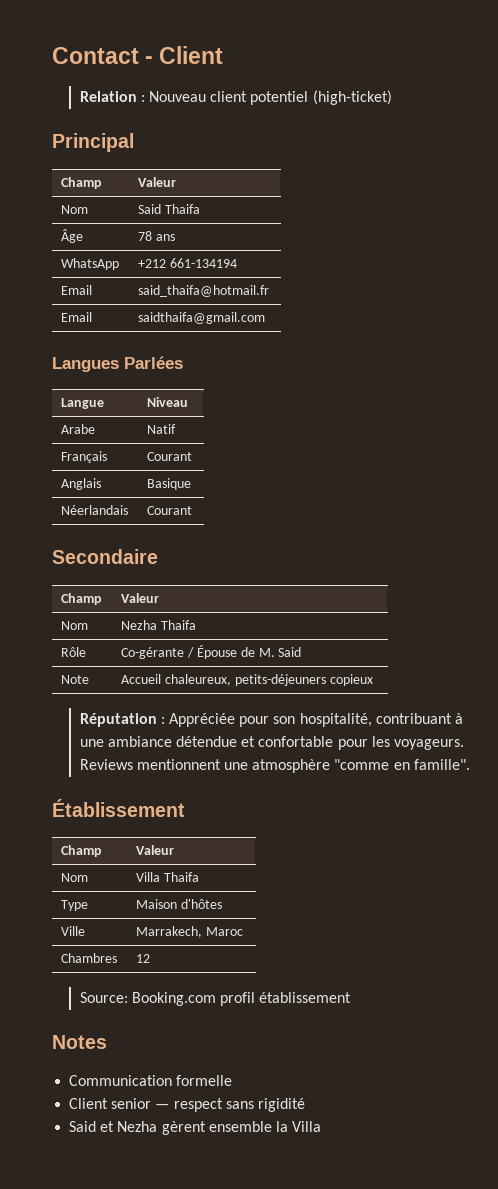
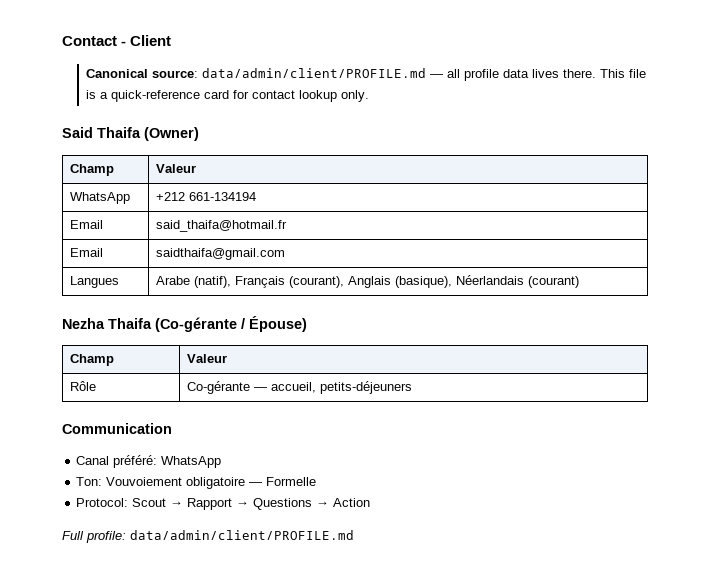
[79,90,392,105] [52,133,134,152] [61,177,103,189] [138,177,177,187] [61,205,89,214] [138,204,201,214] [61,229,84,243] [138,231,176,241] Relation : Nouveau client potentiel (high-ticket) // Principal // Champ | Valeur // Nom | Said Thaifa // Âge | 78 ans -> [86,68,647,81] [86,90,370,102] [62,127,199,141] [70,164,115,176] [156,164,197,173] Canonical source: data/admin/client/PROFILE.md — all profile data lives there. This file is a quick-reference card for contact lookup only. // Said Thaifa (Owner) // Champ | Valeur
[52,356,183,372] [61,398,105,409] [147,397,189,407] [61,424,96,434] [147,424,177,434] [61,451,108,463] [147,452,193,461] [61,478,102,490] [147,478,192,490] [61,505,129,515] [147,506,193,515] [52,549,158,564] [61,593,103,605] [121,593,160,603] [61,621,89,630] [121,620,197,630] // Langues Parlées // Langue | Niveau // Arabe | Natif // Français | Courant // Anglais | Basique // Néerlandais | Courant // Secondaire // Champ | Valeur // Nom | Nezha Thaifa -> [70,276,120,288] [156,275,580,288] [62,316,307,332] [70,354,115,366] [187,354,228,363] // Langues | Arabe (natif), Français (courant), Anglais (basique), Néerlandais (courant) // Nezha Thaifa (Co-gérante / Épouse) // Champ | Valeur
[187,645,302,659] [61,675,90,684] [121,674,373,686] [79,713,463,727] [79,736,464,750] [79,759,470,773] [52,799,185,817] [61,845,103,857] [136,845,175,855] [61,873,89,882] [136,872,200,882] [61,900,89,911] [136,899,223,909] [61,926,86,936] [136,926,244,938] [61,953,118,963] [136,954,151,963] [79,992,352,1006] [52,1035,107,1049] [69,1075,233,1086] [69,1098,305,1112] [69,1121,322,1135] / Épouse de M. Said // Note | Accueil chaleureux, petits-déjeuners copieux // Réputation : Appréciée pour son hospitalité, contribuant à une ambiance détendue et confortable pour les voyageurs. Reviews mentionnent une atmosphère "comme en famille". // Établissement // Champ | Valeur // Nom | Villa Thaifa // Type | Maison d'hôtes // Ville | Marrakech, Maroc // Chambres | 12 // Source: Booking.com profil établissement // Notes // Communication formelle // Client senior — respect sans rigidité // Said et Nezha gèrent ensemble la Villa -> [254,381,413,394] [62,423,172,434] [76,455,222,468] [76,477,317,489] [76,498,371,510] [62,530,354,543] — accueil, petits-déjeuners // Communication // Canal préféré: WhatsApp // Ton: Vouvoiement obligatoire — Formelle // Protocol: Scout → Rapport → Questions → Action // Full profile: data/admin/client/PROFILE.md

